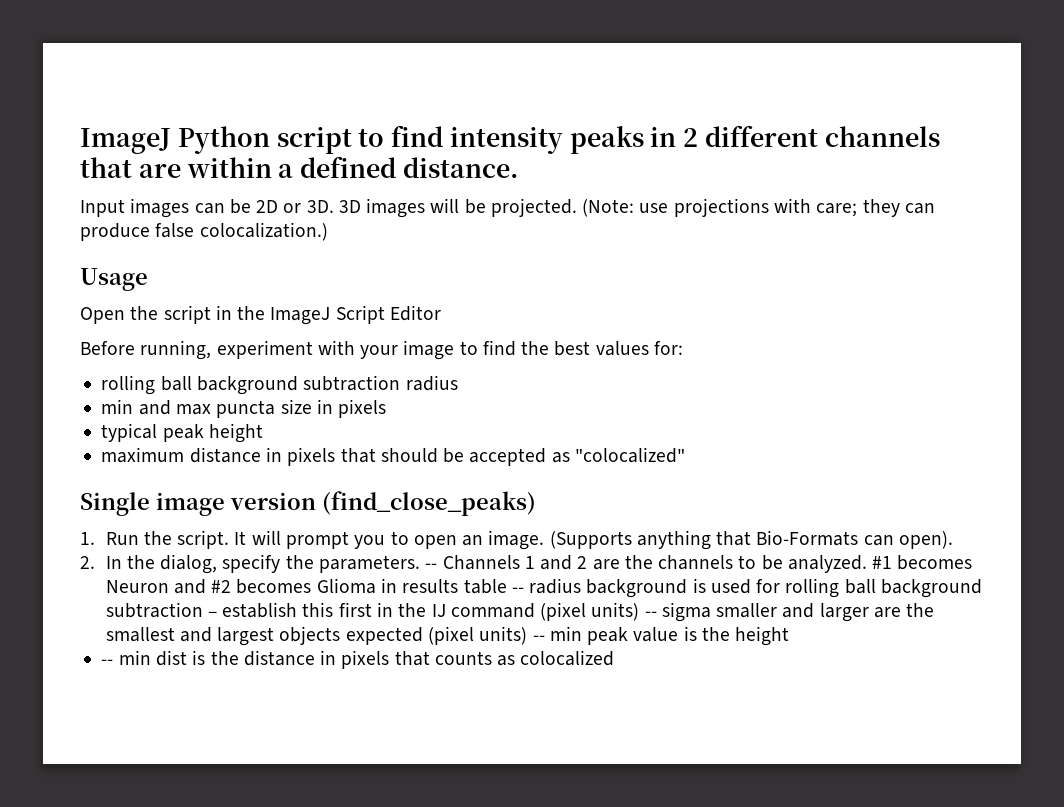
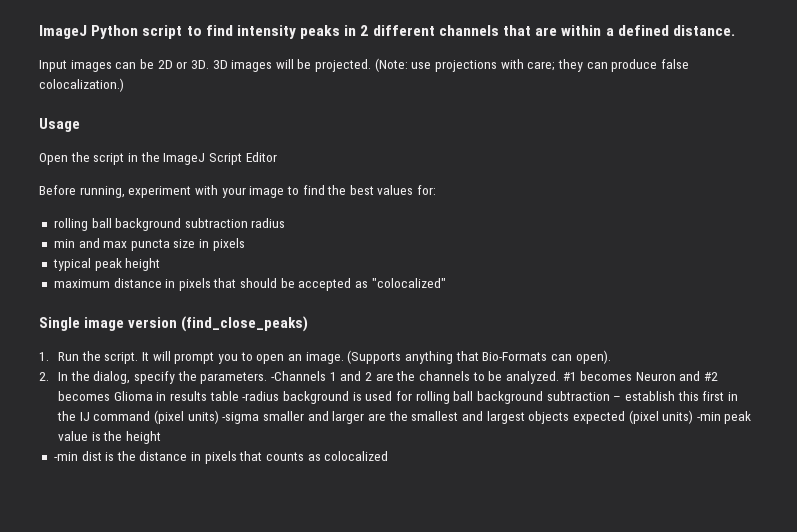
[425,555,520,570] -- Channels -> [271,371,327,381] -Channels
[511,578,582,594] -- radius -> [242,391,280,401] -radius
[644,602,711,622] -- sigma -> [222,412,260,424] -sigma
[532,626,582,641] -- min -> [696,412,721,421] -min
[101,650,151,665] -- min -> [53,452,78,461] -min

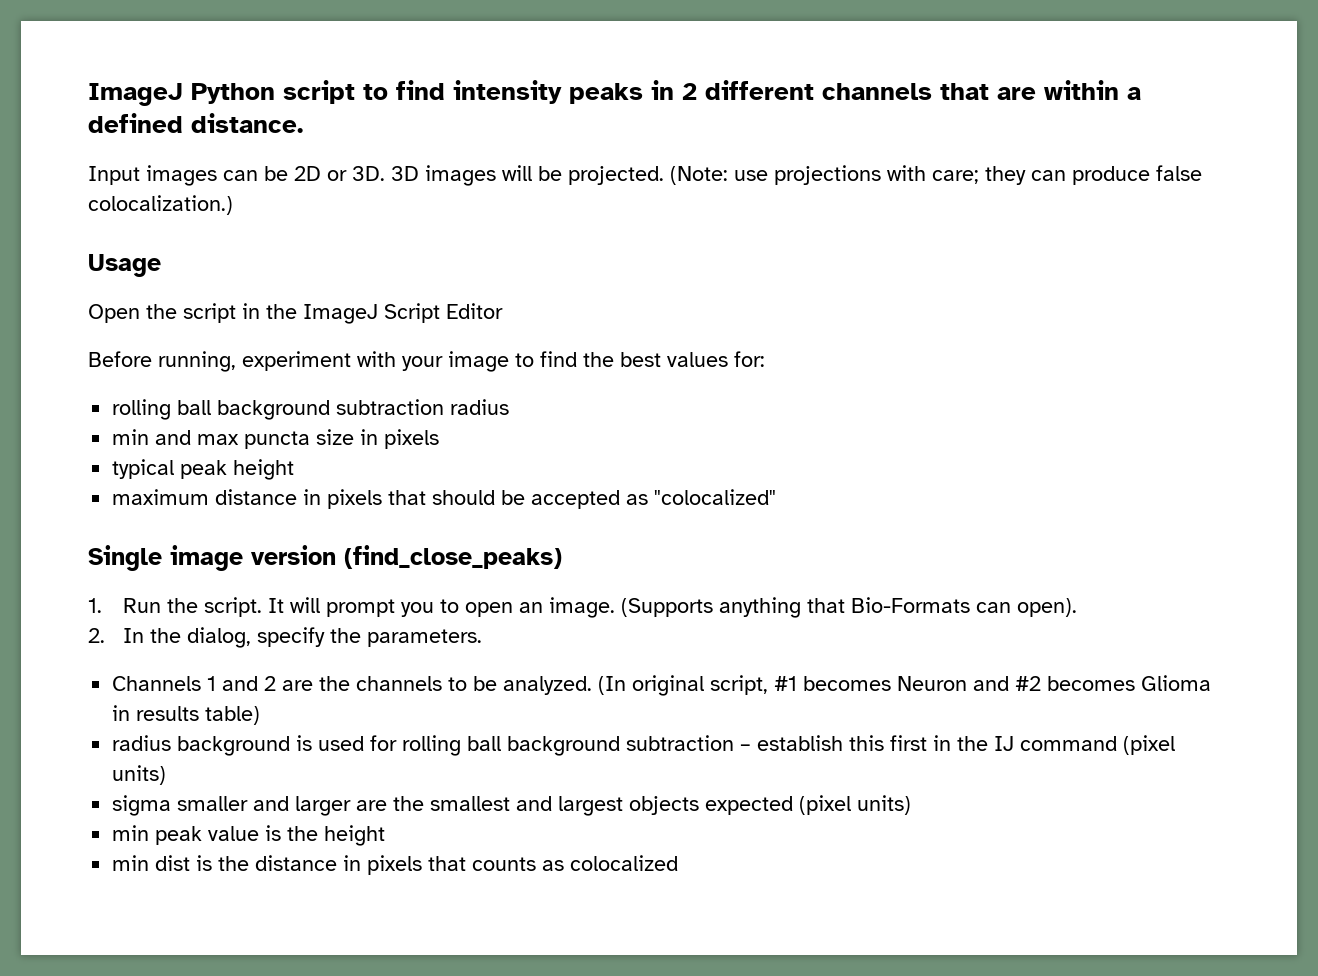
[271,371,327,381] -Channels -> [112,676,202,691] // Channels
(559, 377) none -> [598,675,769,696] (In original script,
[209,391,280,401] table -radius -> [205,706,261,725] [112,735,172,751] table) // radius
[222,412,260,424] -sigma -> [112,795,172,816] // sigma
[696,412,721,421] -min -> [112,825,150,841] // min
[53,452,78,461] -min -> [112,855,150,871] min

